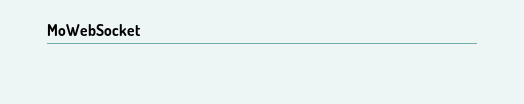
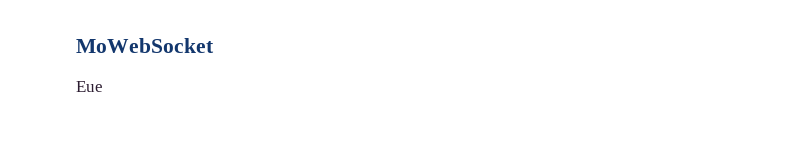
(141, 30) none -> [76,81,103,92] // Eue

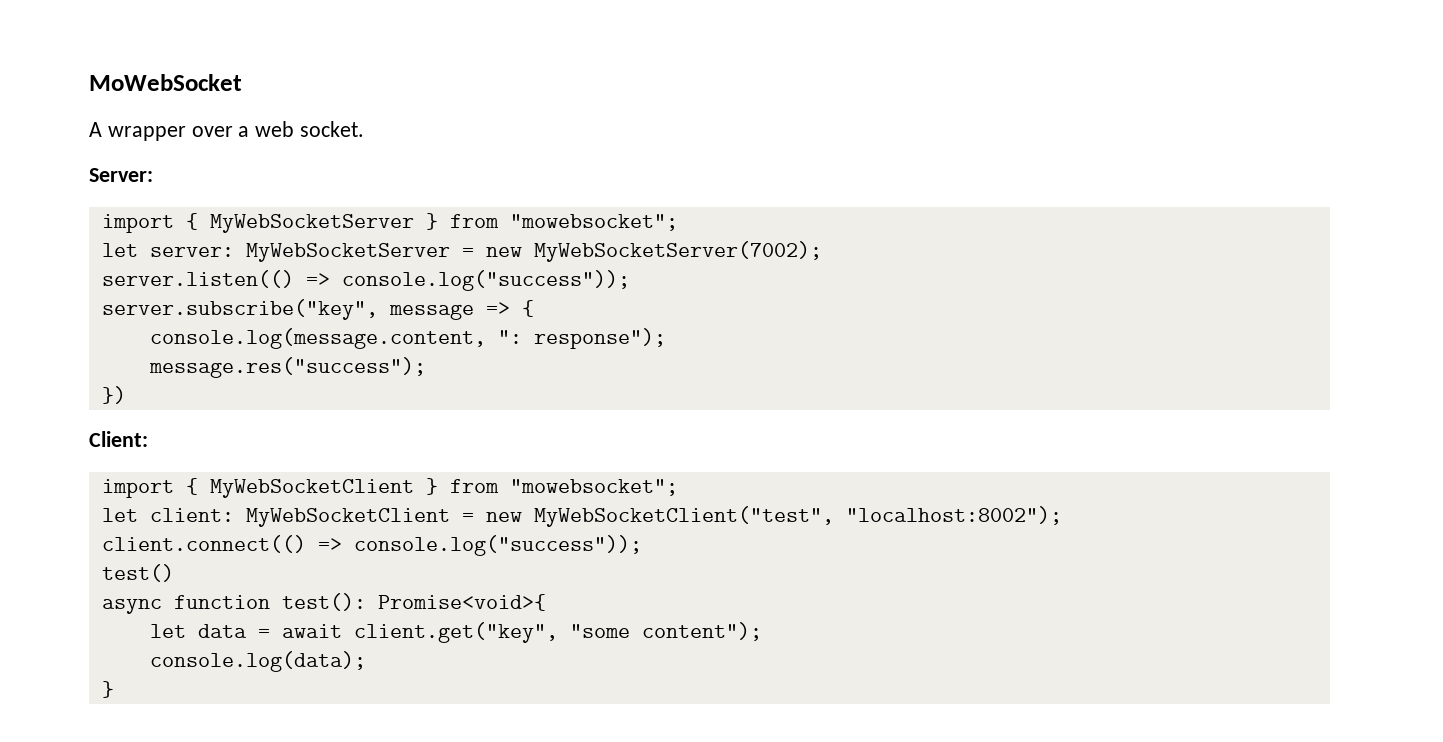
[76,81,103,92] Eue -> [89,121,365,141] [89,168,153,182] [101,213,678,233] [101,241,822,262] [101,270,630,291] [101,299,534,320] [149,328,666,349] [148,357,426,378] [101,386,126,404] [89,431,148,447] [101,478,678,498] [101,506,1062,527] [101,535,642,556] [101,564,174,582] [101,593,546,614] [149,622,762,643] [149,651,366,672] [101,681,114,698] A wrapper over a web socket. // Server: // import { MyWebSocketServer } from "mowebsocket"; // let server: MyWebSocketServer = new MyWebSocketServer(7002); // server.listen(() => console.log("success")); // server.subscribe("key", message => { // console.log(message.content, ": response"); // message.res("success"); // }) // Client: // import { MyWebSocketClient } from "mowebsocket"; // let client: MyWebSocketClient = new MyWebSocketClient("test", "localhost:8002"); // client.connect(() => console.log("success")); // test() // async function test(): Promise<void>{ // let data = await client.get("key", "some content"); // console.log(data); // }

